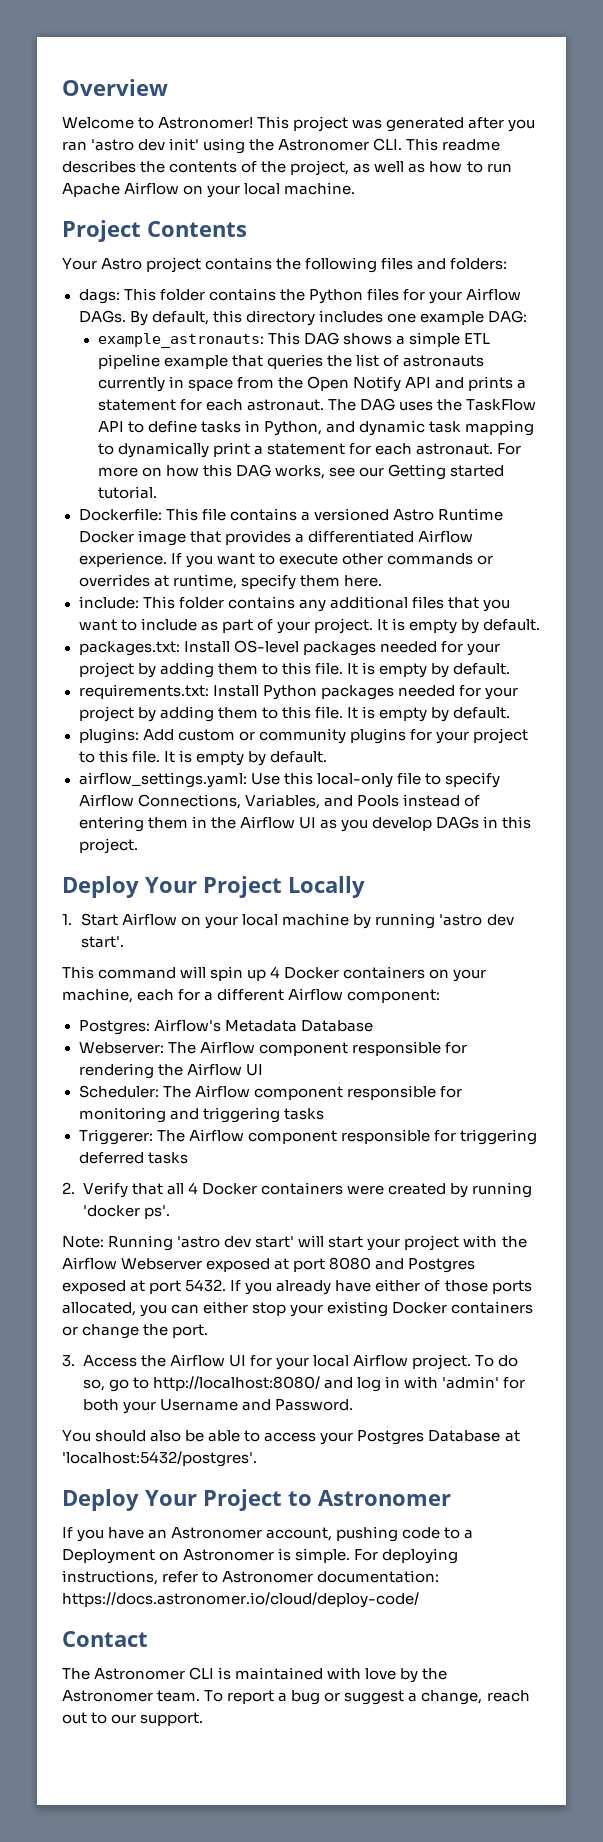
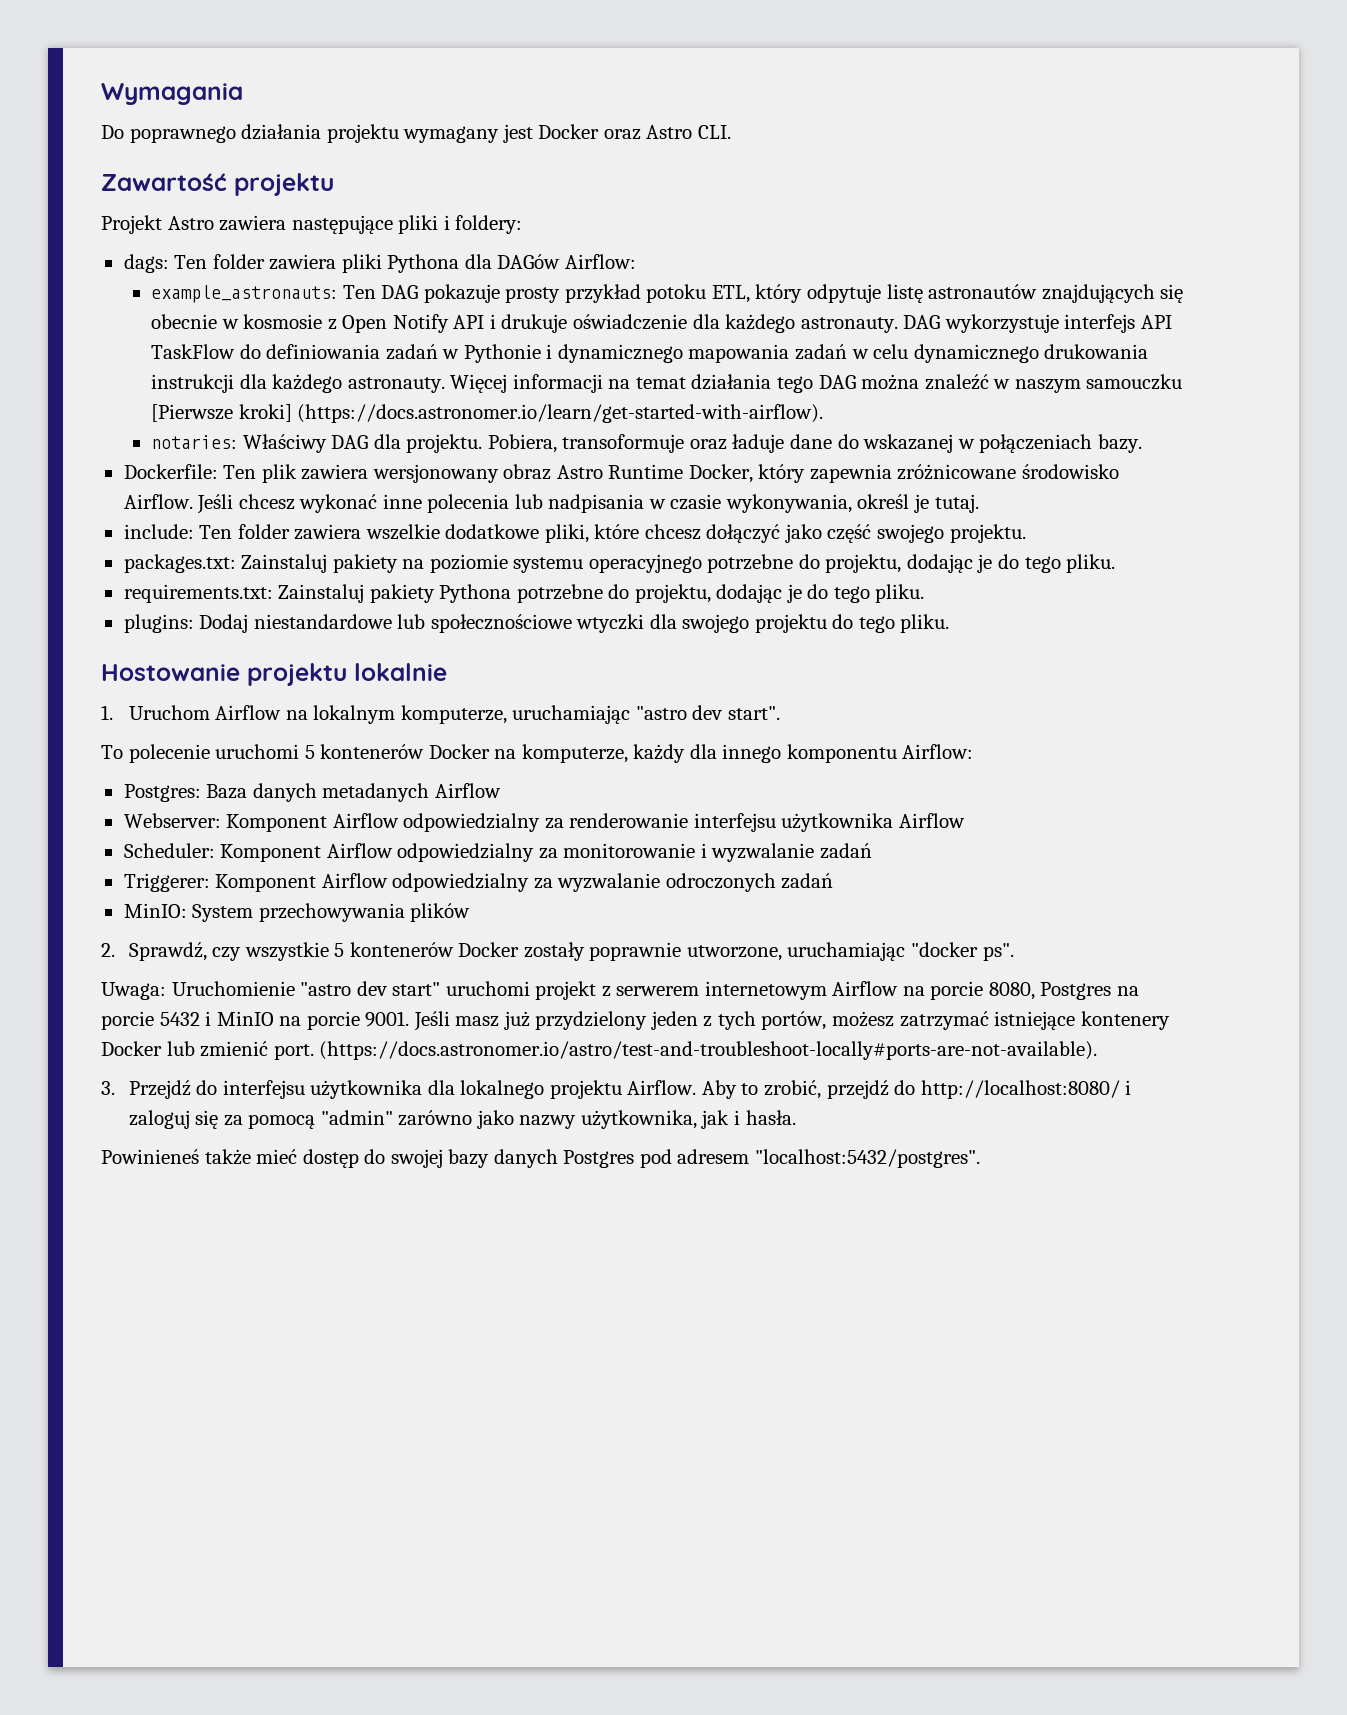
[62,79,168,96] [62,116,536,132] [62,138,501,154] [62,160,512,176] [62,182,356,198] [62,220,247,242] [62,257,508,273] [78,288,521,304] [78,310,527,326] [97,332,490,348] [97,354,484,369] [97,376,527,392] [97,398,536,411] [97,420,535,436] [97,442,521,458] [97,464,505,480] [97,486,157,499] [78,508,503,521] [78,530,473,546] [78,552,493,568] [78,574,382,590] [78,596,510,612] [78,618,541,634] [78,640,500,656] [78,662,511,678] [78,684,518,700] [78,706,511,722] [78,728,528,744] [78,750,327,766] [78,772,500,788] [78,794,480,809] [78,816,532,832] [78,838,138,854] [62,876,365,898] [62,913,514,929] [81,936,125,948] [62,966,487,982] [62,988,441,1003] [78,1019,373,1035] [78,1041,467,1056] [78,1063,263,1079] Overview // Welcome to Astronomer! This project was generated after you ran 'astro dev init' using the Astronomer CLI. This readme describes the contents of the project, as well as how to run Apache Airflow on your local machine. // Project Contents // Your Astro project contains the following files and folders: // dags: This folder contains the Python files for your Airflow DAGs. By default, this directory includes one example DAG: // example_astronauts: This DAG shows a simple ETL pipeline example that queries the list of astronauts currently in space from the Open Notify API and prints a statement for each astronaut. The DAG uses the TaskFlow API to define tasks in Python, and dynamic task mapping to dynamically print a statement for each astronaut. For more on how this DAG works, see our Getting started tutorial. // Dockerfile: This file contains a versioned Astro Runtime Docker image that provides a differentiated Airflow experience. If you want to execute other commands or overrides at runtime, specify them here. // include: This folder contains any additional files that you want to include as part of your project. It is empty by default. // packages.txt: Install OS-level packages needed for your project by adding them to this file. It is empty by default. // requirements.txt: Install Python packages needed for your project by adding them to this file. It is empty by default. // plugins: Add custom or community plugins for your project to this file. It is empty by default. // airflow_settings.yaml: Use this local-only file to specify Airflow Connections, Variables, and Pools instead of entering them in the Airflow UI as you develop DAGs in this project. // Deploy Your Project Locally // 1. Start Airflow on your local machine by running 'astro dev start'. // This command will spin up 4 Docker containers on your machine, each for a different Airflow component: // Postgres: Airflow's Metadata Database // Webserver: The Airflow component responsible for rendering the Airflow UI -> [101,83,243,105] [101,124,731,143] [101,173,334,196] [101,215,523,234] [123,254,636,273] [151,284,1184,303] [151,314,1172,333] [151,344,1149,363] [151,374,1183,393] [151,404,824,423] [151,434,1142,453] [123,464,1119,483] [123,494,979,514] [123,524,1026,543] [123,554,1116,573] [123,584,925,603] [123,614,950,633] [101,663,447,686] [101,705,780,724] [101,744,974,763] [123,783,501,802] [123,813,965,832] Wymagania // Do poprawnego działania projektu wymagany jest Docker oraz Astro CLI. // Zawartość projektu // Projekt Astro zawiera następujące pliki i foldery: // dags: Ten folder zawiera pliki Pythona dla DAGów Airflow: // example_astronauts: Ten DAG pokazuje prosty przykład potoku ETL, który odpytuje listę astronautów znajdujących się obecnie w kosmosie z Open Notify API i drukuje oświadczenie dla każdego astronauty. DAG wykorzystuje interfejs API TaskFlow do definiowania zadań w Pythonie i dynamicznego mapowania zadań w celu dynamicznego drukowania instrukcji dla każdego astronauty. Więcej informacji na temat działania tego DAG można znaleźć w naszym samouczku [Pierwsze kroki] (https://docs.astronomer.io/learn/get-started-with-airflow). // notaries: Właściwy DAG dla projektu. Pobiera, transoformuje oraz ładuje dane do wskazanej w połączeniach bazy. // Dockerfile: Ten plik zawiera wersjonowany obraz Astro Runtime Docker, który zapewnia zróżnicowane środowisko Airflow. Jeśli chcesz wykonać inne polecenia lub nadpisania w czasie wykonywania, określ je tutaj. // include: Ten folder zawiera wszelkie dodatkowe pliki, które chcesz dołączyć jako część swojego projektu. // packages.txt: Zainstaluj pakiety na poziomie systemu operacyjnego potrzebne do projektu, dodając je do tego pliku. // requirements.txt: Zainstaluj pakiety Pythona potrzebne do projektu, dodając je do tego pliku. // plugins: Dodaj niestandardowe lub społecznościowe wtyczki dla swojego projektu do tego pliku. // Hostowanie projektu lokalnie // 1. Uruchom Airflow na lokalnym komputerze, uruchamiając "astro dev start". // To polecenie uruchomi 5 kontenerów Docker na komputerze, każdy dla innego komponentu Airflow: // Postgres: Baza danych metadanych Airflow // Webserver: Komponent Airflow odpowiedzialny za renderowanie interfejsu użytkownika Airflow
[162,1085,462,1100] [78,1107,324,1123] [78,1129,537,1145] [78,1152,188,1164] [62,1182,532,1198] [82,1205,170,1219] [62,1235,527,1251] [62,1257,476,1273] [62,1279,532,1295] [62,1301,534,1317] [62,1324,169,1339] The Airflow component responsible for monitoring and triggering tasks // Triggerer: The Airflow component responsible for triggering deferred tasks // 2. Verify that all 4 Docker containers were created by running 'docker ps'. // Note: Running 'astro dev start' will start your project with the Airflow Webserver exposed at port 8080 and Postgres exposed at port 5432. If you already have either of those ports allocated, you can either stop your existing Docker containers or change the -> [220,843,872,862] [123,873,834,892] [123,903,471,922] [101,942,1014,961] [101,981,1140,1000] [101,1011,1170,1031] [101,1041,269,1057] Komponent Airflow odpowiedzialny za monitorowanie i wyzwalanie zadań // Triggerer: Komponent Airflow odpowiedzialny za wyzwalanie odroczonych zadań // MinIO: System przechowywania plików // 2. Sprawdź, czy wszystkie 5 kontenerów Docker zostały poprawnie utworzone, uruchamiając "docker ps". // Uwaga: Uruchomienie "astro dev start" uruchomi projekt z serwerem internetowym Airflow na porcie 8080, Postgres na porcie 5432 i MinIO na porcie 9001. Jeśli masz już przydzielony jeden z tych portów, możesz zatrzymać istniejące kontenery Docker lub zmienić
(209, 1331) none -> [319,1041,1098,1060] (https://docs.astronomer.io/astro/test-and-troubleshoot-locally#ports-are-not-available).
[82,1354,519,1370] [82,1376,525,1392] [82,1399,353,1414] [62,1430,520,1445] [62,1451,257,1467] [62,1489,451,1511] [62,1526,474,1542] [62,1548,459,1564] [62,1570,440,1585] [62,1592,419,1608] [62,1631,148,1647] [62,1667,448,1683] [62,1690,530,1705] [62,1712,204,1726] Access the Airflow UI for your local Airflow project. To do so, go to http://localhost:8080/ and log in with 'admin' for both your Username and Password. // You should also be able to access your Postgres Database at 'localhost:5432/postgres'. // Deploy Your Project to Astronomer // If you have an Astronomer account, pushing code to a Deployment on Astronomer is simple. For deploying instructions, refer to Astronomer documentation: https://docs.astronomer.io/cloud/deploy-code/ // Contact // The Astronomer CLI is maintained with love by the Astronomer team. To report a bug or suggest a change, reach out to our support. -> [128,1080,1132,1099] [128,1110,796,1129] [101,1149,980,1168] Przejdź do interfejsu użytkownika dla lokalnego projektu Airflow. Aby to zrobić, przejdź do http://localhost:8080/ i zaloguj się za pomocą "admin" zarówno jako nazwy użytkownika, jak i hasła. // Powinieneś także mieć dostęp do swojej bazy danych Postgres pod adresem "localhost:5432/postgres".

